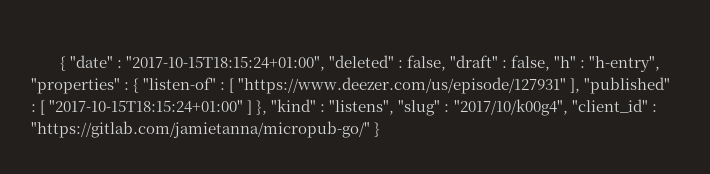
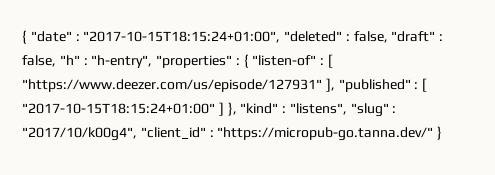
[31,121,370,138] "https://gitlab.com/jamietanna/micropub-go/" -> [217,127,434,141] "https://micropub-go.tanna.dev/"

